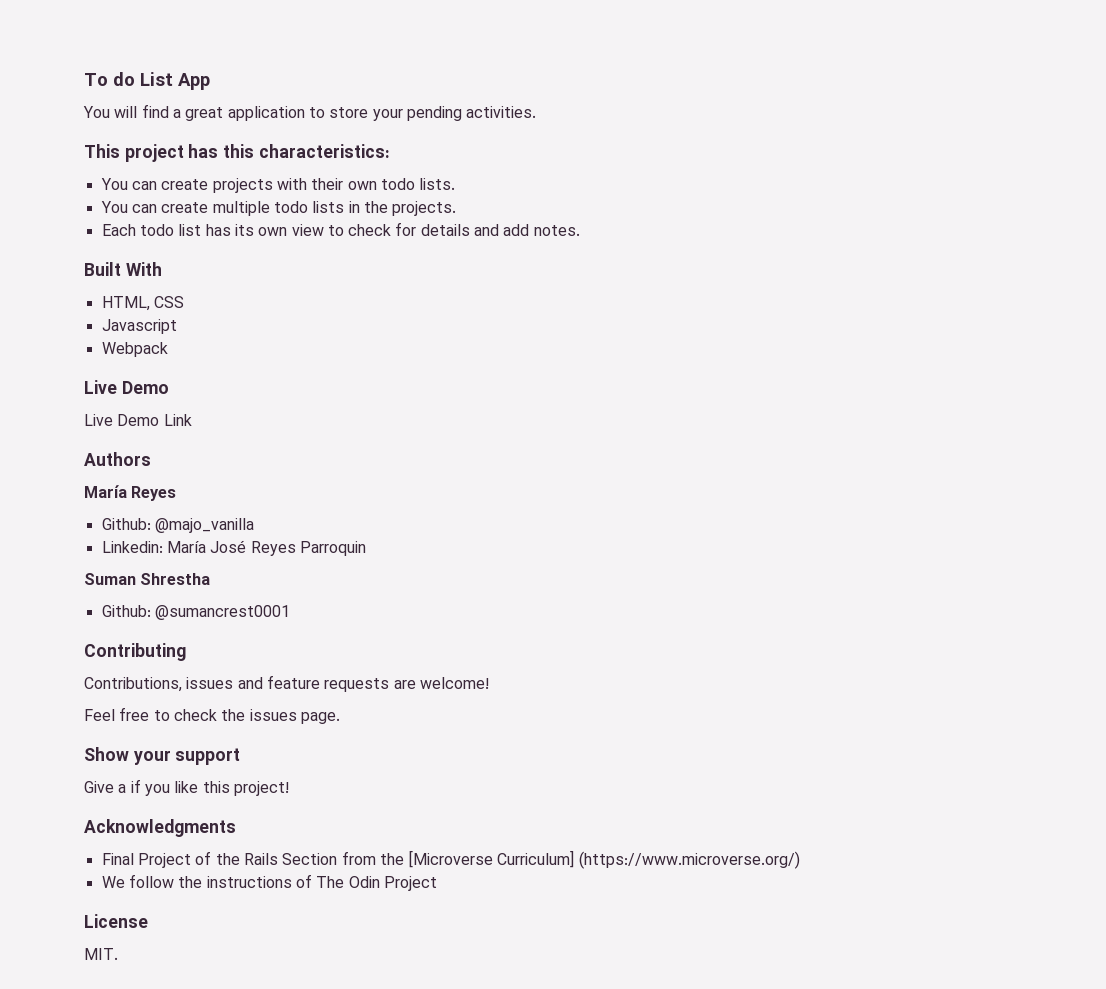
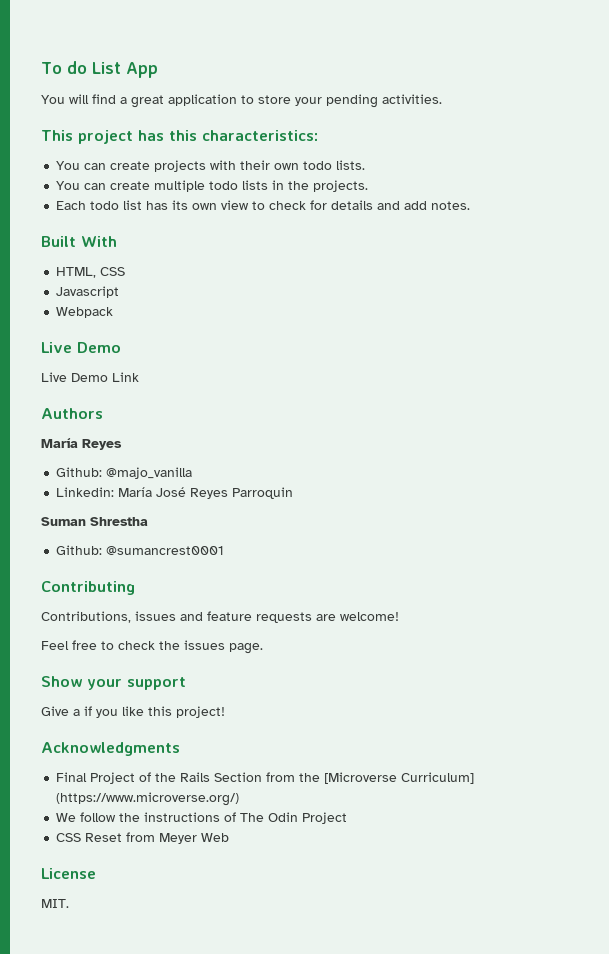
(437, 883) none -> [56,832,230,844] // CSS Reset from Meyer Web

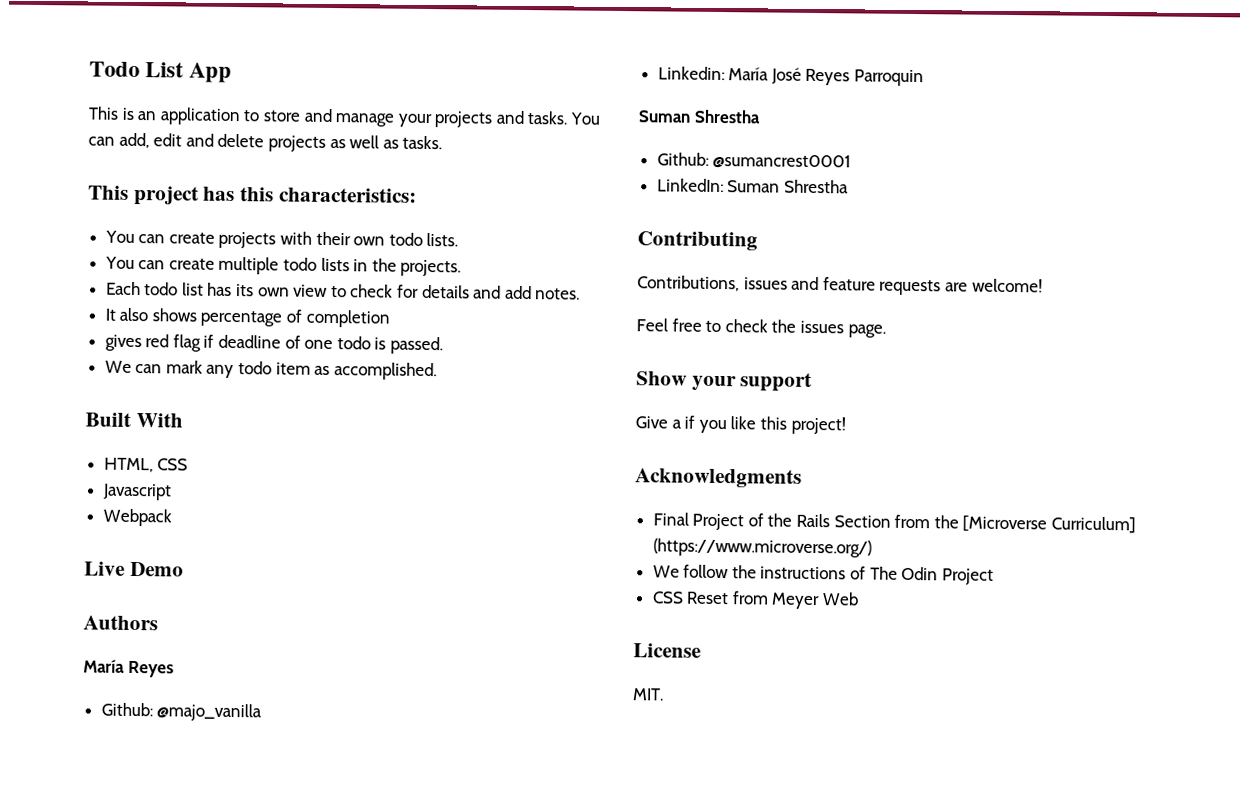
[41,61,87,74] To do -> [89,61,140,78] Todo
[41,94,442,108] You will find a great application to store your pending activities. -> [88,106,601,128] [88,132,443,152] This is an application to store and manage your projects and tasks. You can add, edit and delete projects as well as tasks.
(471, 205) none -> [104,307,390,328] [104,334,444,355] [104,360,437,381] // It also shows percentage of completion // gives red flag if deadline of one todo is passed. // We can mark any todo item as accomplished.
[41,372,139,382] // Live Demo Link -> (184, 569) none
(225, 550) none -> [656,178,849,194] // LinkedIn: Suman Shrestha

